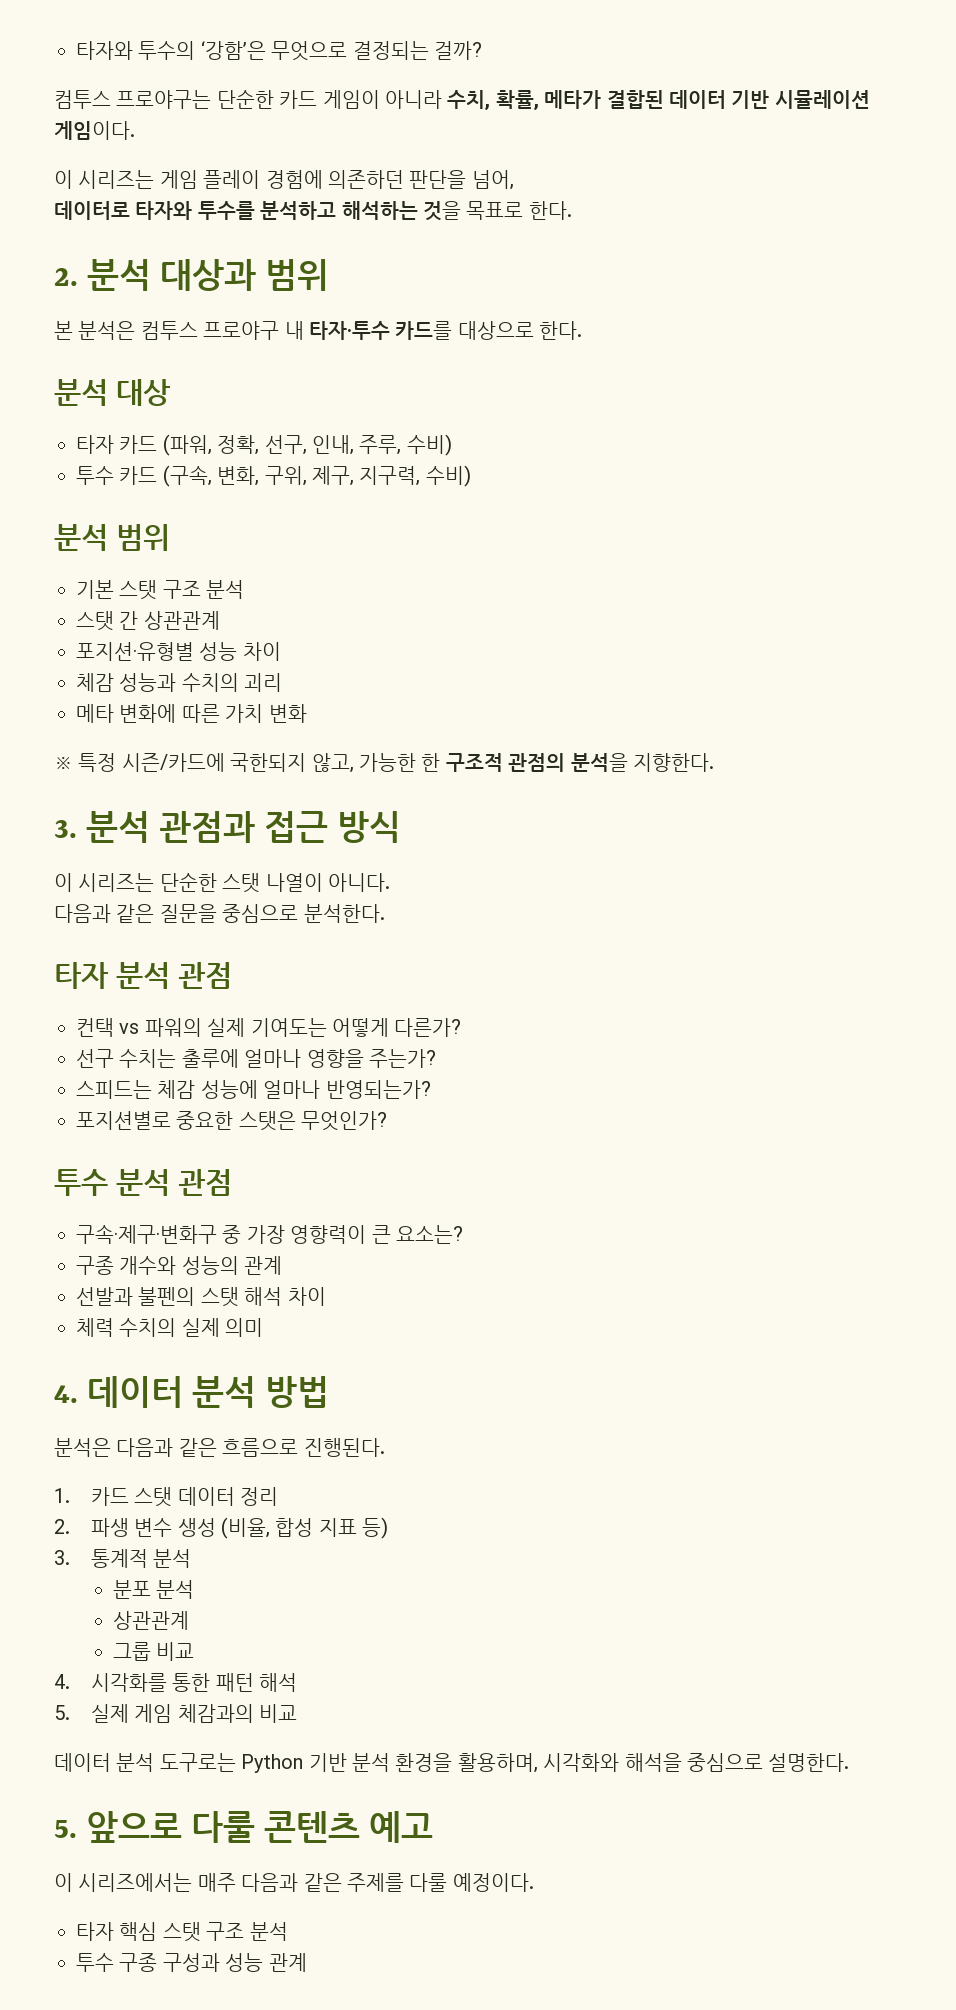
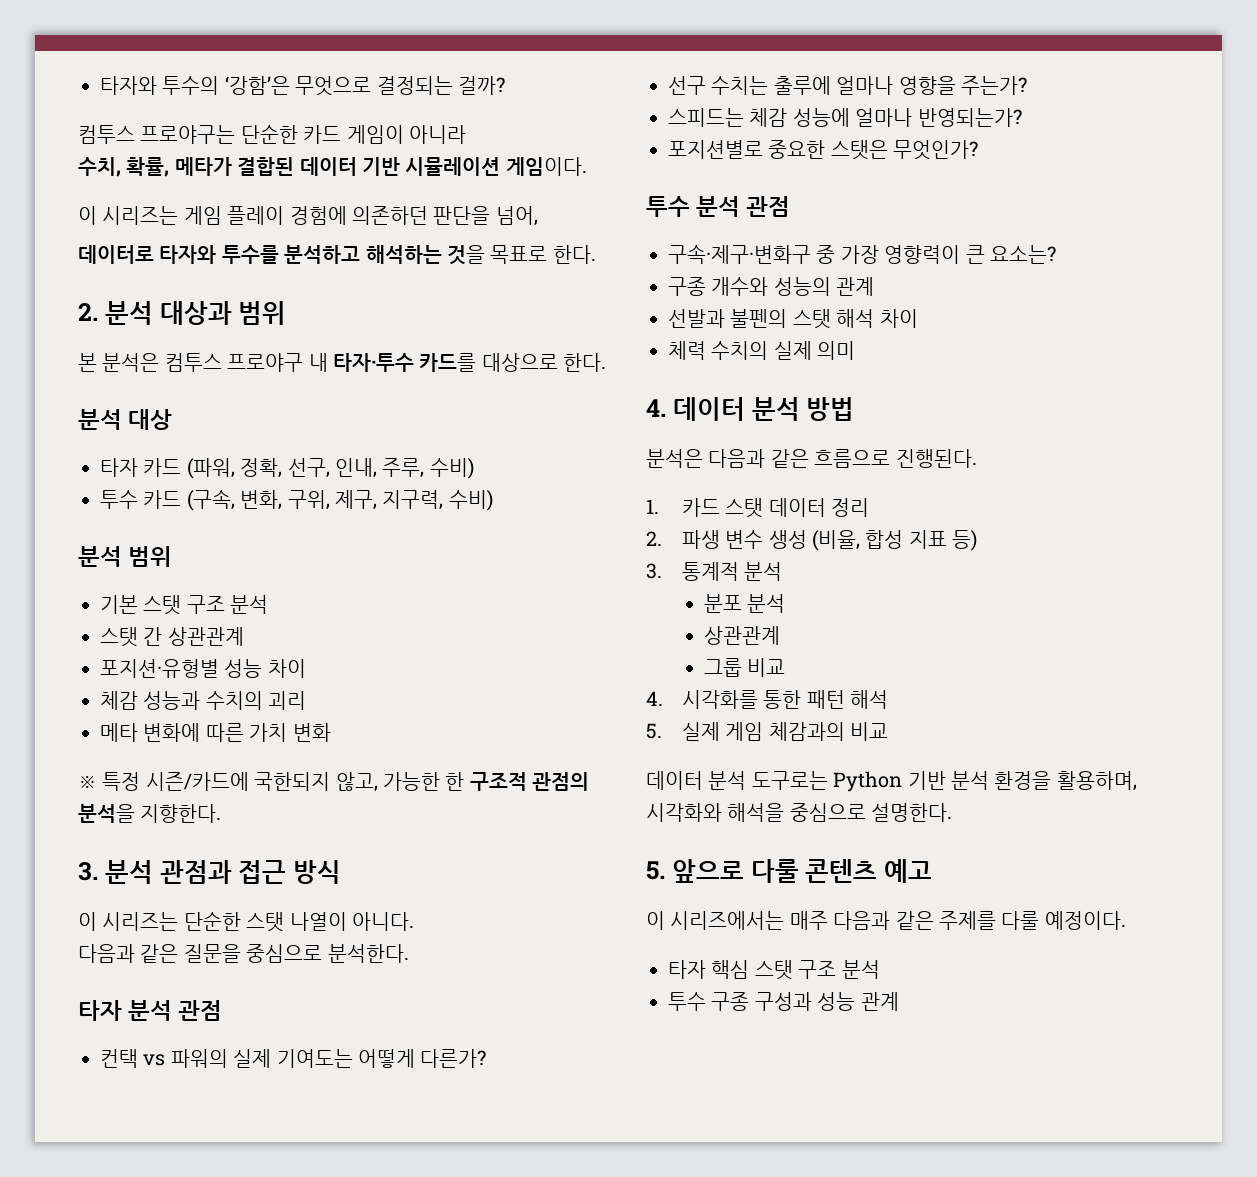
(442, 99) none -> (466, 134) //

